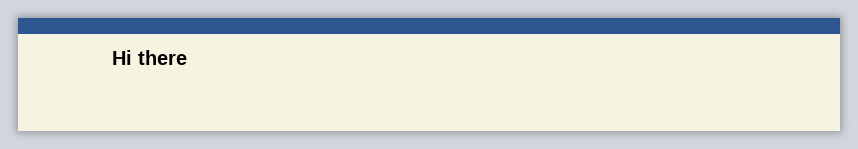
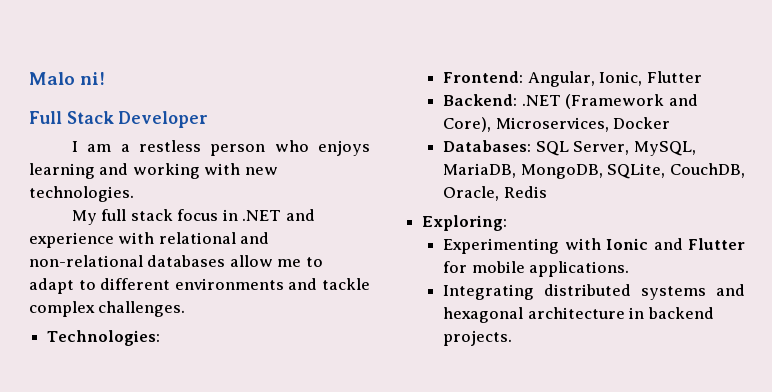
[112,50,187,65] Hi there -> [29,72,106,85] [29,111,209,128] [71,140,370,156] [29,163,278,179] [29,186,134,202] [71,209,315,225] [29,232,270,248] [29,255,323,267] [29,278,371,294] [29,301,186,317] [47,330,161,346] [443,71,702,87] [443,94,698,109] [443,117,671,132] [443,140,696,156] [443,163,745,179] [443,186,547,201] [422,215,508,231] [443,238,745,254] [443,261,630,277] [443,284,745,300] [443,307,714,323] [443,330,513,346] Malo ni! // Full Stack Developer // I am a restless person who enjoys learning and working with new technologies. // My full stack focus in .NET and experience with relational and non-relational databases allow me to adapt to different environments and tackle complex challenges. // Technologies: // Frontend: Angular, Ionic, Flutter // Backend: .NET (Framework and Core), Microservices, Docker // Databases: SQL Server, MySQL, MariaDB, MongoDB, SQLite, CouchDB, Oracle, Redis // Exploring: // Experimenting with Ionic and Flutter for mobile applications. // Integrating distributed systems and hexagonal architecture in backend projects.

